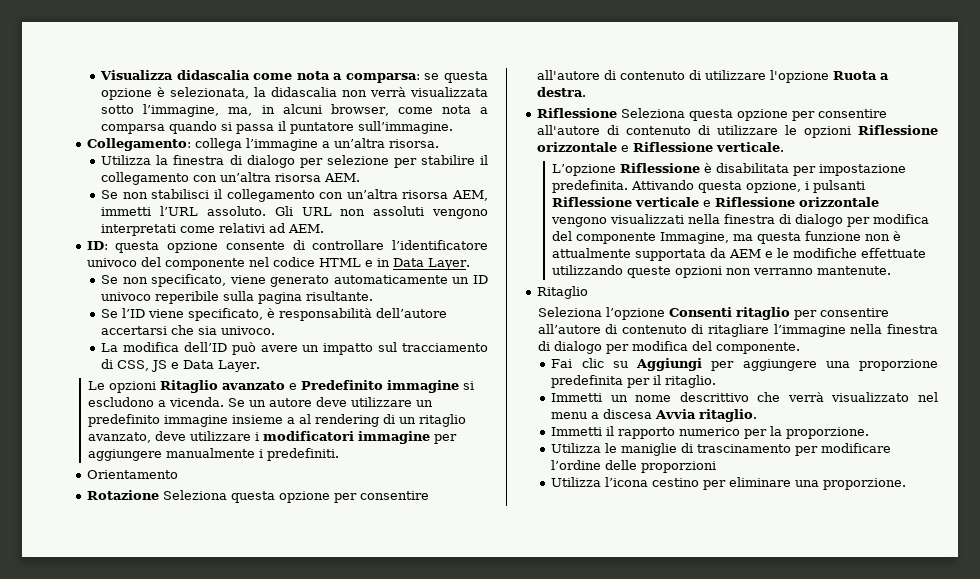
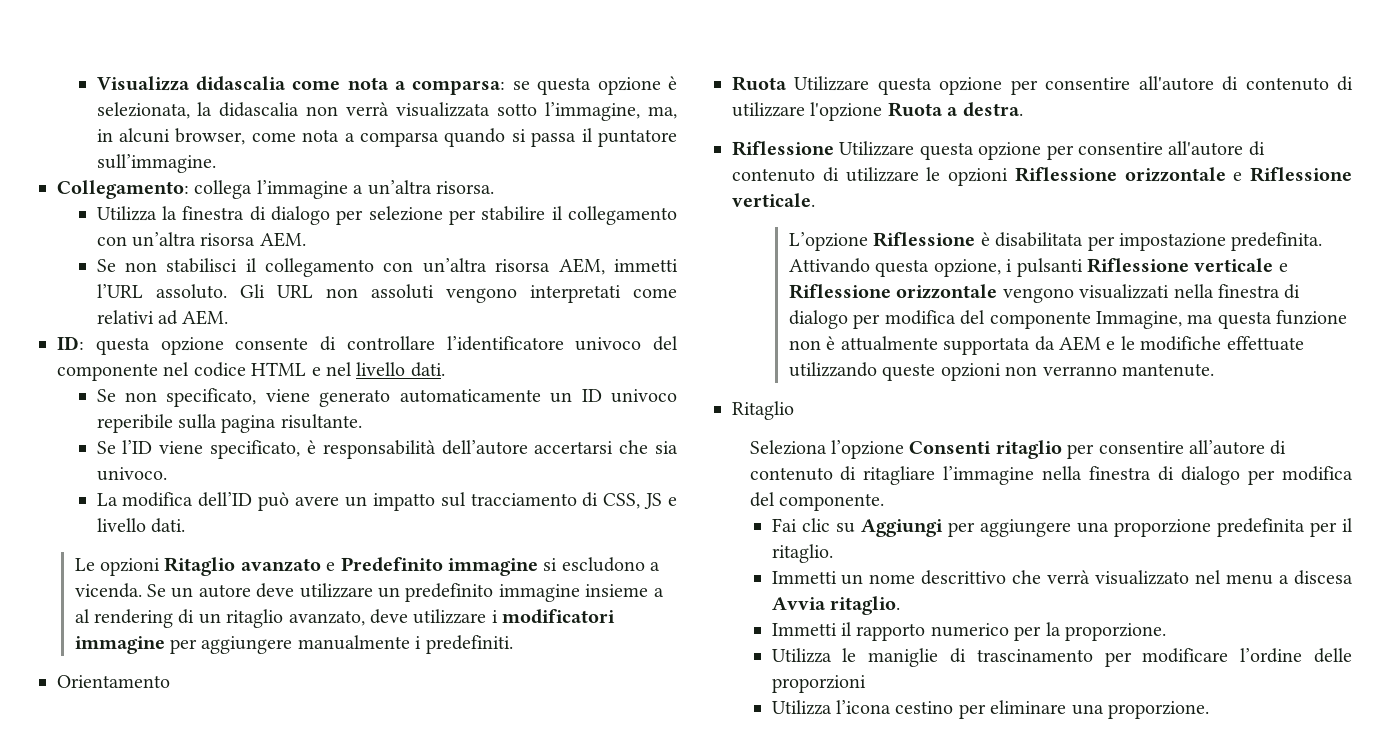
[376,258,470,270] in Data Layer. -> [326,362,445,377] nel livello dati.
[183,360,261,372] Data Layer. -> [96,518,185,533] livello dati.
[86,490,227,500] Rotazione Seleziona -> [732,76,870,91] Ruota Utilizzare
[620,108,685,118] Seleziona -> [839,141,915,156] Utilizzare

